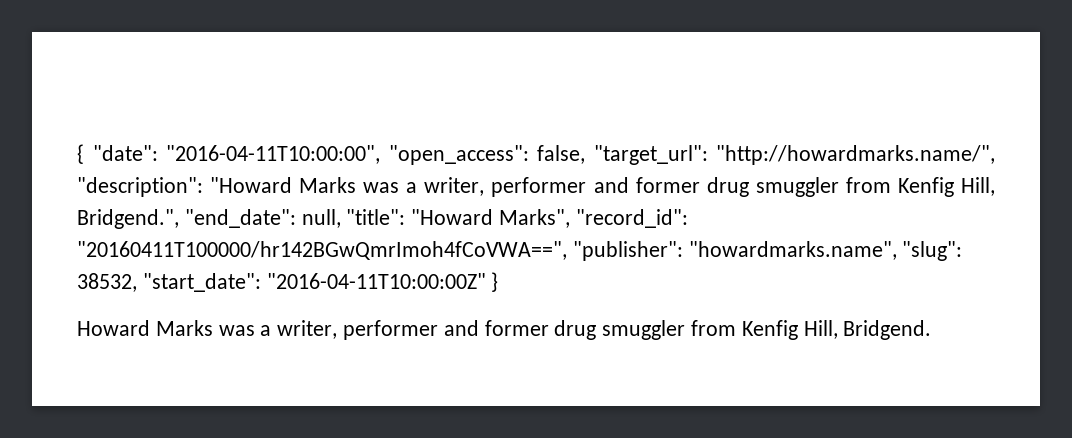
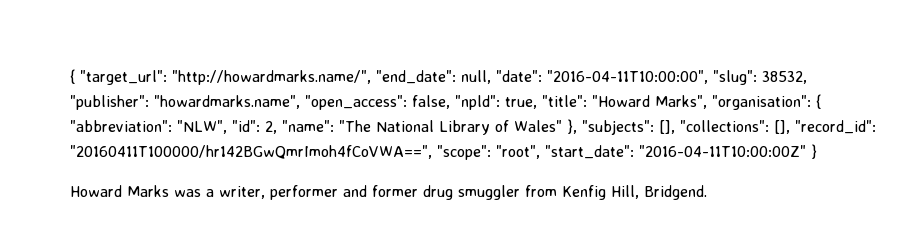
[77,144,995,165] [77,177,996,197] [77,209,688,229] [77,241,963,261] [77,273,137,292] { "date": "2016-04-11T10:00:00", "open_access": false, "target_url": "http://howardmarks.name/", "description": "Howard Marks was a writer, performer and former drug smuggler from Kenfig Hill, Bridgend.", "end_date": null, "title": "Howard Marks", "record_id": "20160411T100000/hr142BGwQmrImoh4fCoVWA==", "publisher": "howardmarks.name", "slug": 38532, -> [70,69,807,85] [70,94,821,110] [70,119,876,135] [70,145,540,160] { "target_url": "http://howardmarks.name/", "end_date": null, "date": "2016-04-11T10:00:00", "slug": 38532, "publisher": "howardmarks.name", "open_access": false, "npld": true, "title": "Howard Marks", "organisation": { "abbreviation": "NLW", "id": 2, "name": "The National Library of Wales" }, "subjects": [], "collections": [], "record_id": "20160411T100000/hr142BGwQmrImoh4fCoVWA==", "scope": "root",

